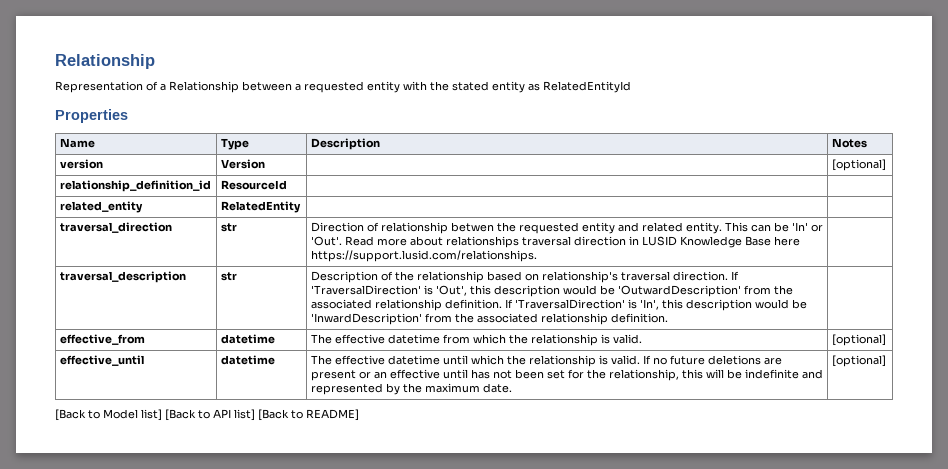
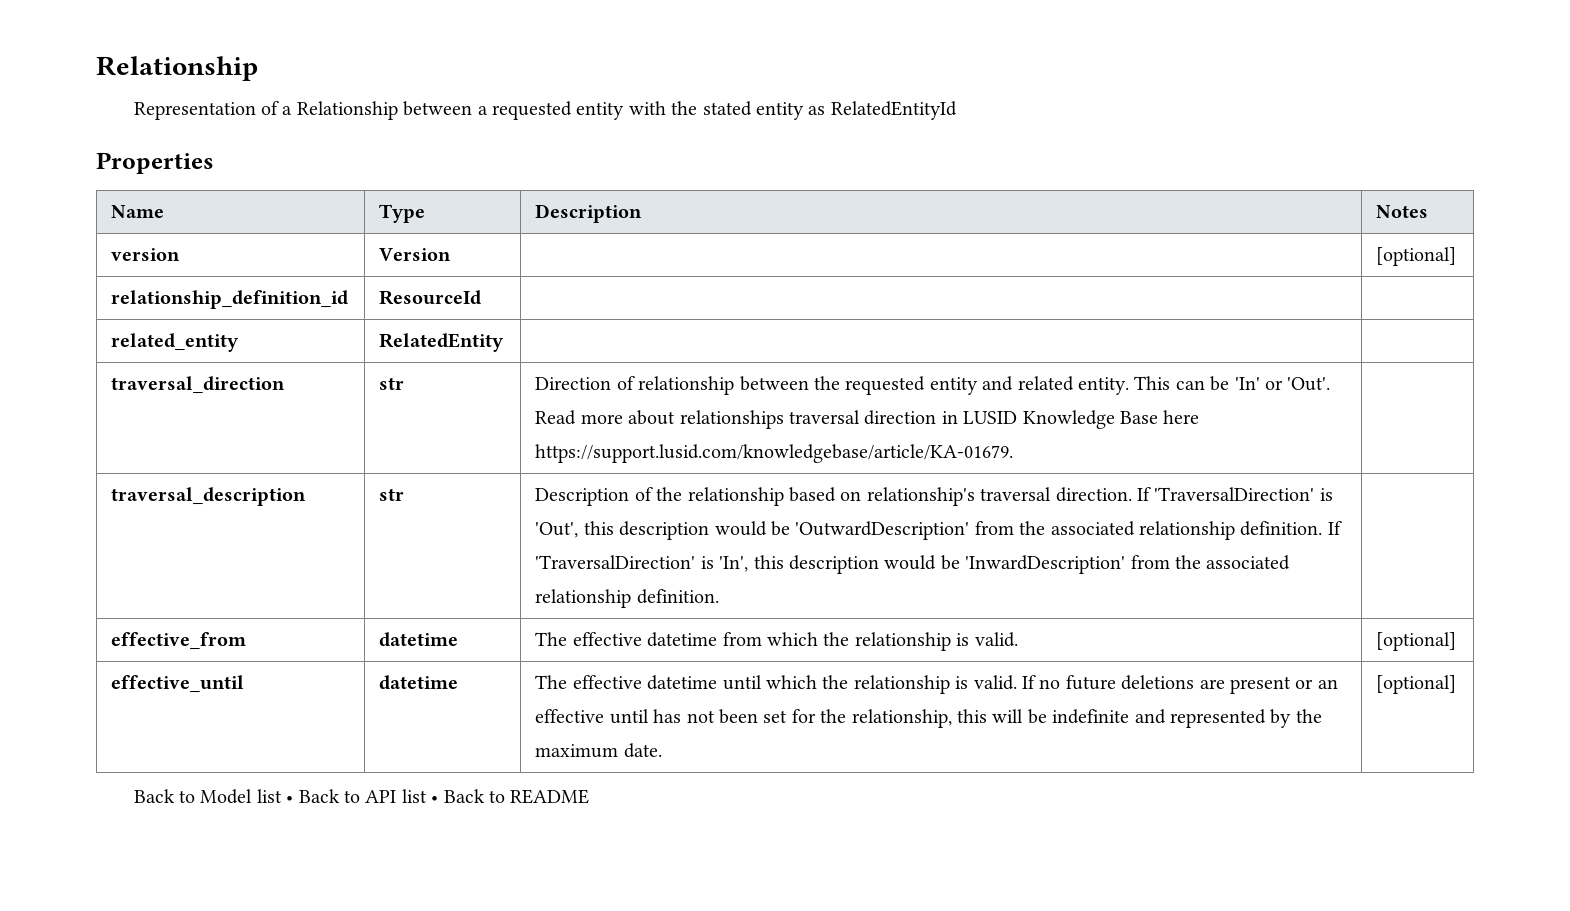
[450,222,494,232] betwen -> [739,376,809,391] between
[310,250,537,262] https://support.lusid.com/relationships. -> [535,444,1014,463] https://support.lusid.com/knowledgebase/article/KA-01679.
[55,409,86,421] [Back -> [133,789,175,803] Back
[141,409,359,421] list] [Back to API list] [Back to README] -> [256,789,590,804] list • Back to API list • Back to README

